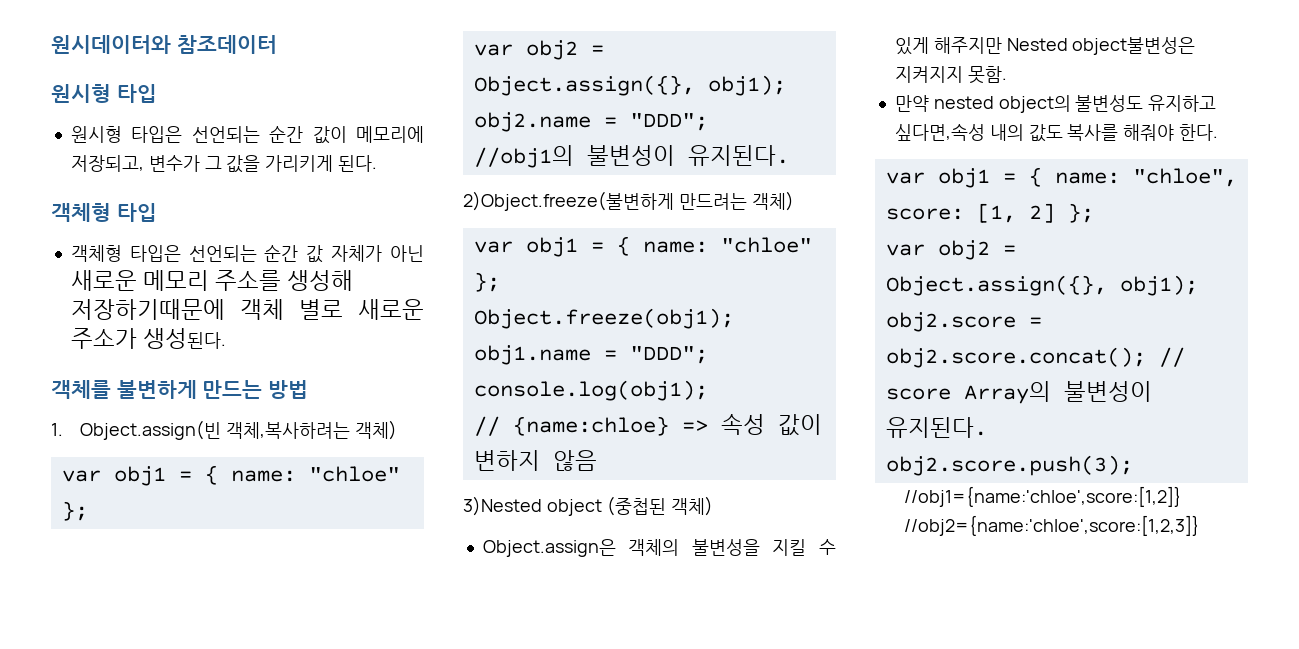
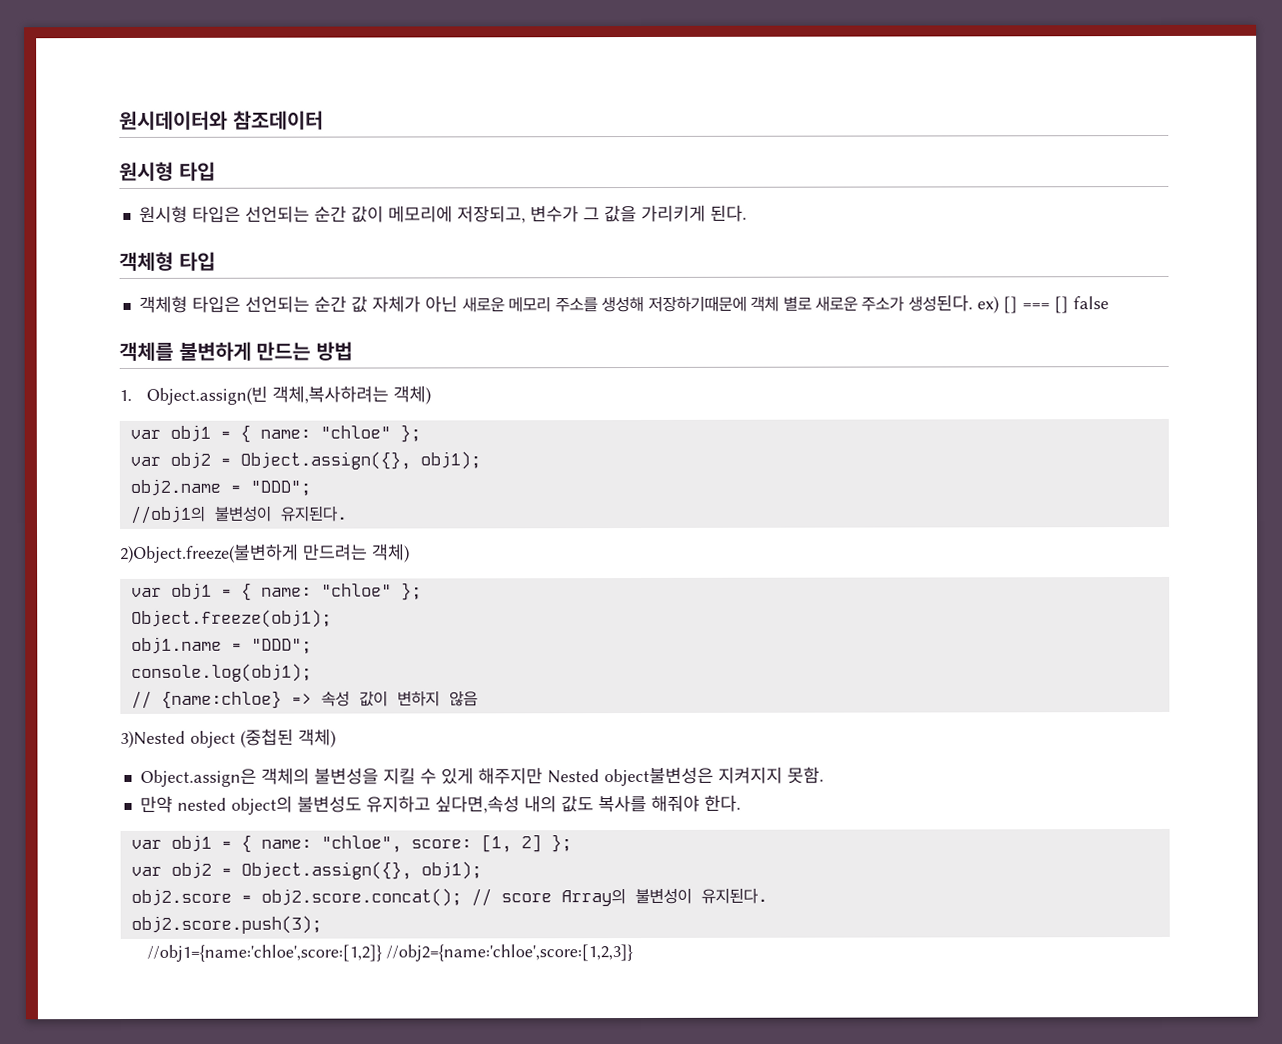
(226, 338) none -> [976,296,1109,314] ex) [] === [] false

